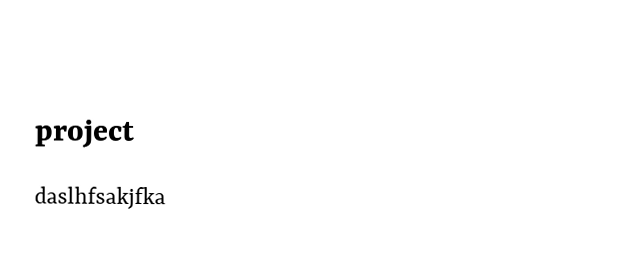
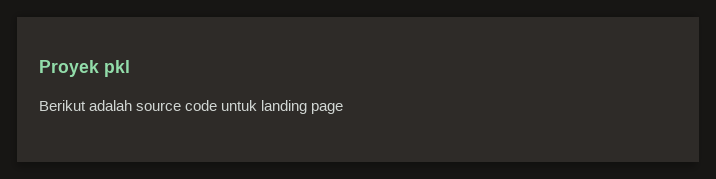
[34,119,135,148] [34,186,166,210] project // daslhfsakjfka -> [39,60,130,77] [39,100,344,114] Proyek pkl // Berikut adalah source code untuk landing page

